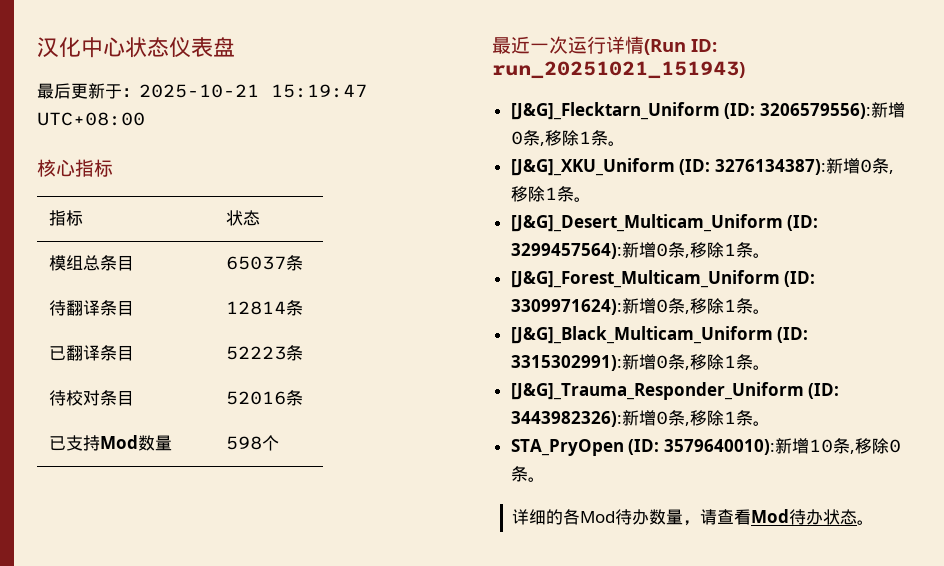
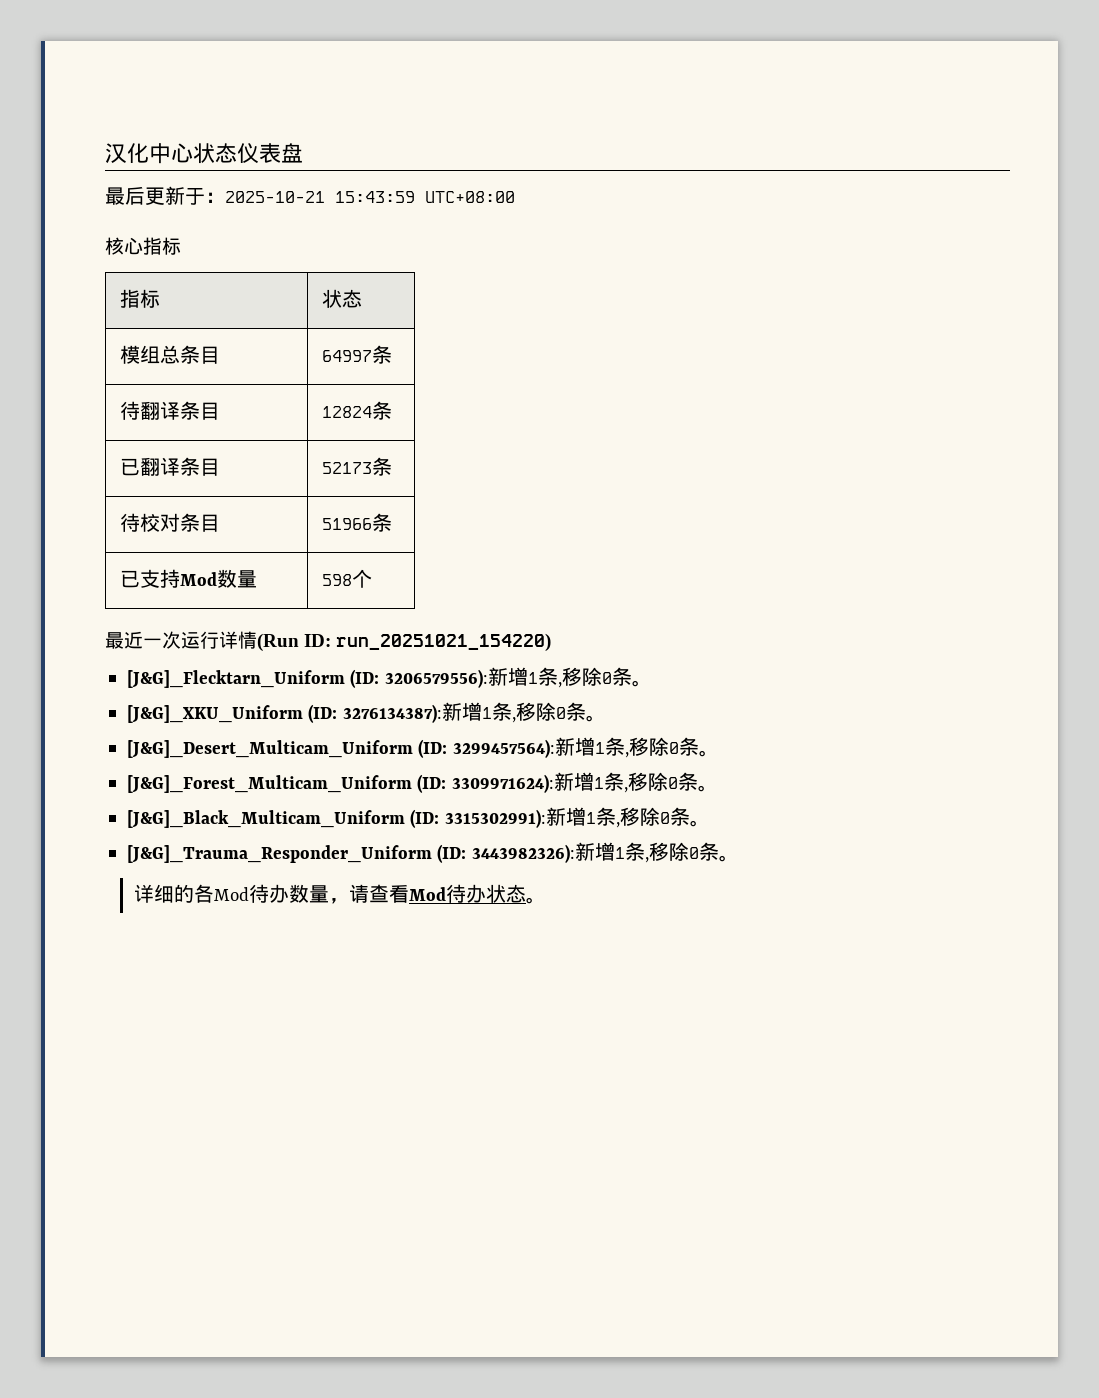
[271,84,367,98] 15:19:47 -> [335,191,415,203] 15:43:59
[225,256,286,270] 65037 -> [321,350,372,362] 64997
[225,301,286,315] 12814 -> [321,406,372,418] 12824
[225,346,286,360] 52223 -> [321,462,372,474] 52173
[225,391,286,405] 52016 -> [321,518,372,530] 51966
[492,61,745,79] run_20251021_151943) -> [336,633,552,652] run_20251021_154220)
[510,130,591,146] 0条,移除1 -> [527,667,612,688] 1条,移除0
[859,158,894,174] [510,186,557,202] 0条,移除1 -> [481,702,566,723] 1条,移除0
[655,242,736,258] 0条,移除1 -> [594,737,679,758] 1条,移除0
[655,298,736,314] 0条,移除1 -> [593,772,678,793] 1条,移除0
[655,354,736,370] 0条,移除1 -> [585,807,670,828] 1条,移除0
[655,410,770,426] [510,438,833,456] 0条,移除1条。 // STA_PryOpen (ID: 3579640010):新增10 -> [614,847,625,859] 1

